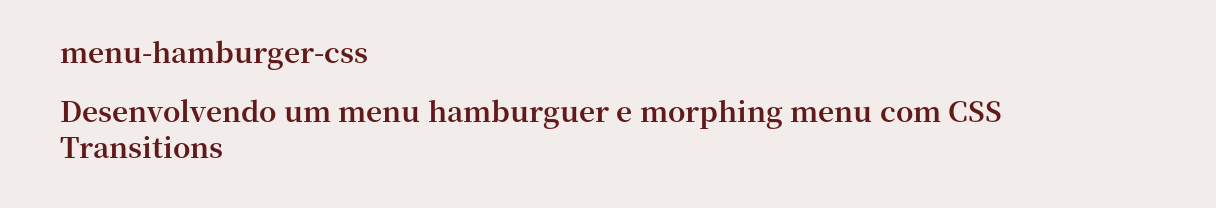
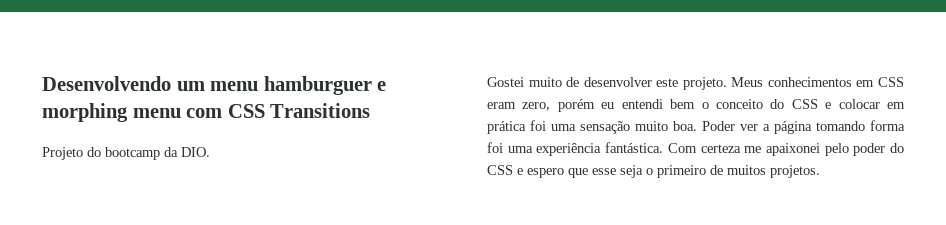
[60,40,368,70] menu-hamburger-css // -> (42, 83) none
(223, 147) none -> [42,147,210,160] [487,77,904,90] [487,99,905,112] [487,120,905,134] [487,142,904,156] [487,165,820,178] // Projeto do bootcamp da DIO. // Gostei muito de desenvolver este projeto. Meus conhecimentos em CSS eram zero, porém eu entendi bem o conceito do CSS e colocar em prática foi uma sensação muito boa. Poder ver a página tomando forma foi uma experiência fantástica. Com certeza me apaixonei pelo poder do CSS e espero que esse seja o primeiro de muitos projetos.

